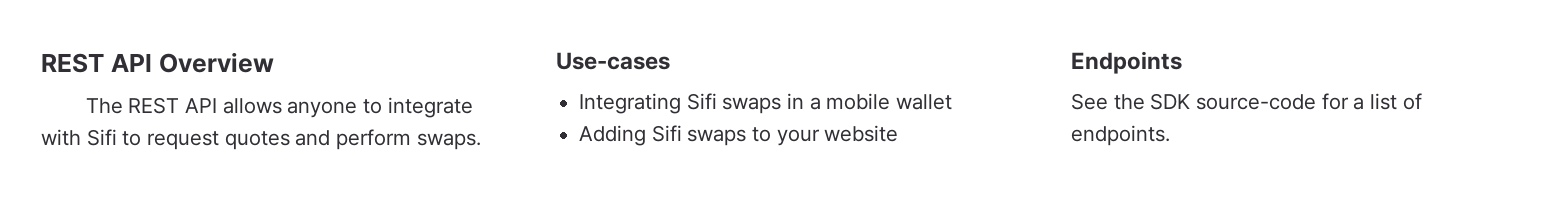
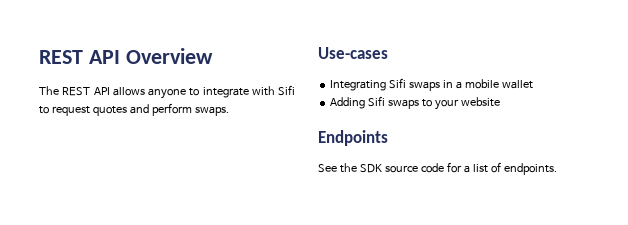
[1196,94,1317,110] source-code -> [384,163,444,173] source code

